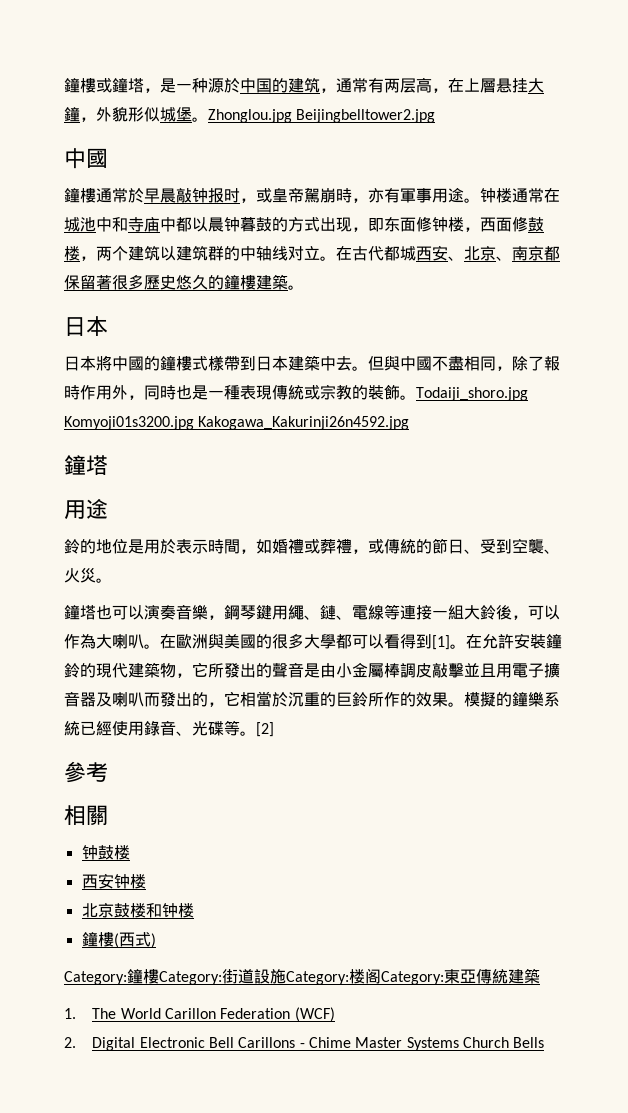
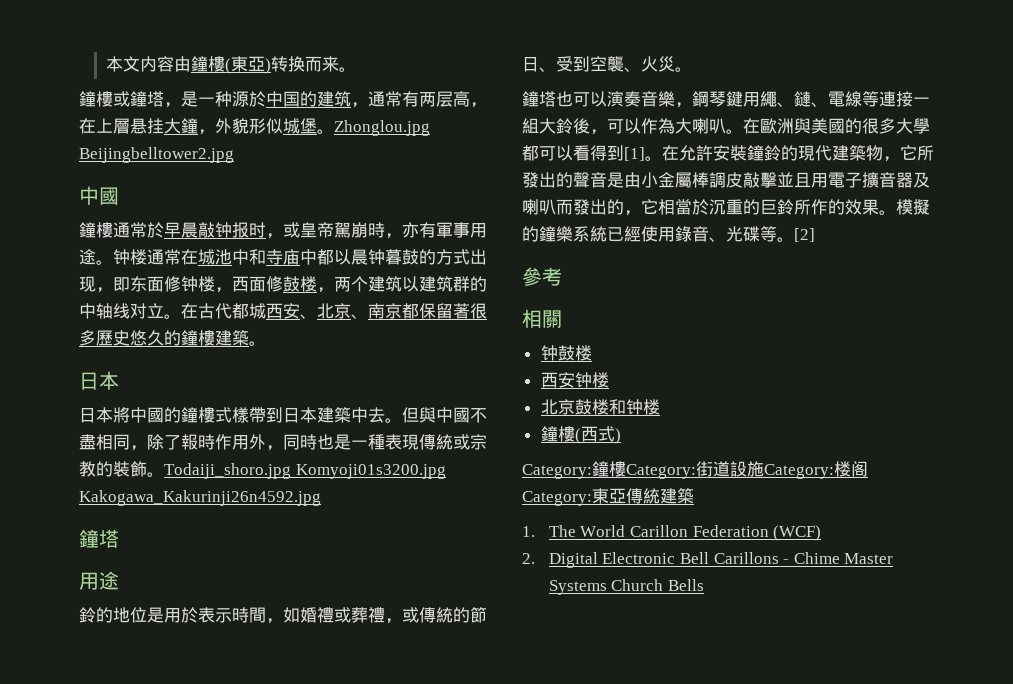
(64, 85) none -> [105,56,356,74] 本文内容由鐘樓(東亞)转换而来。 //

